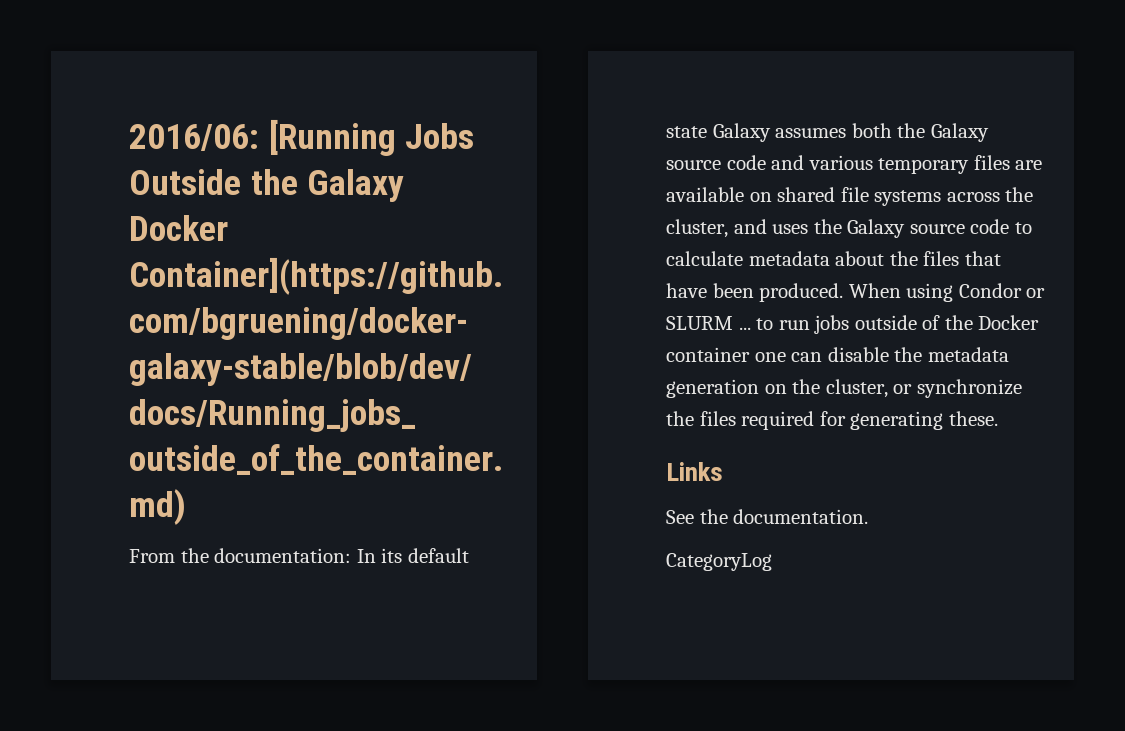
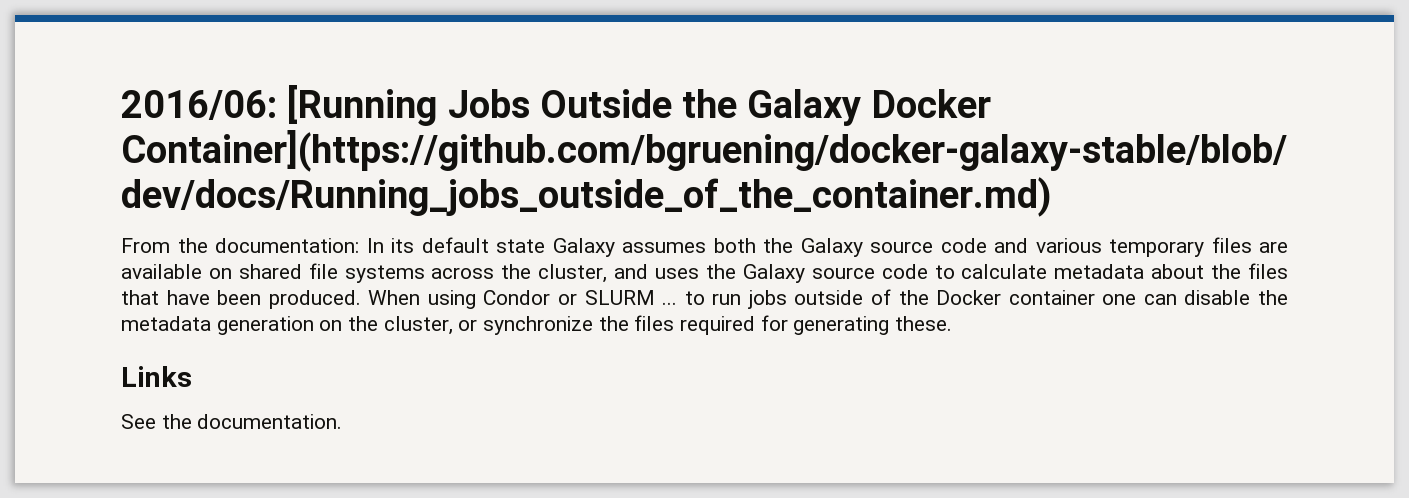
[666,553,772,571] // CategoryLog -> (343, 421) none

